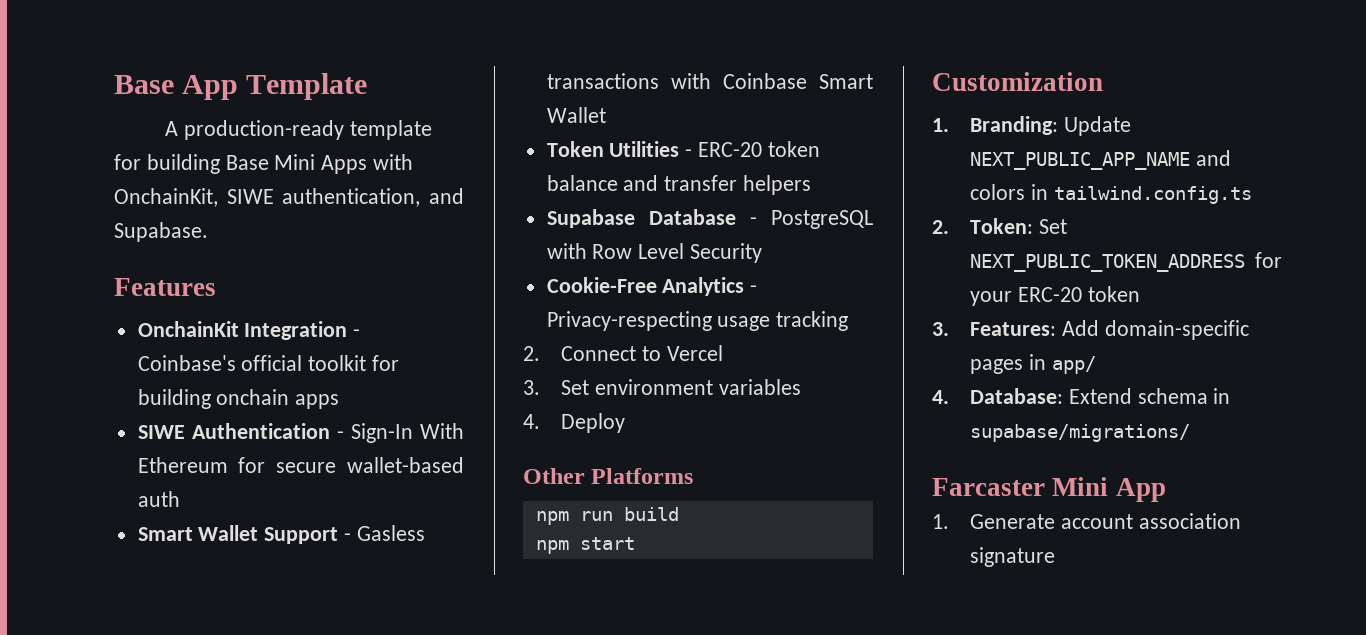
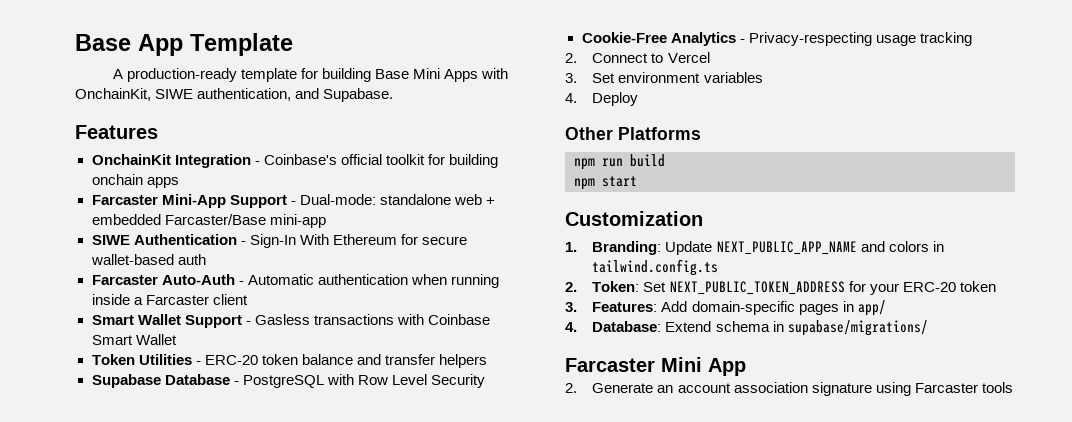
(340, 401) none -> [91,194,495,208] [91,214,326,228] // Farcaster Mini-App Support - Dual-mode: standalone web + embedded Farcaster/Base mini-app
(180, 499) none -> [91,274,499,288] [91,294,248,305] // Farcaster Auto-Auth - Automatic authentication when running inside a Farcaster client
[932,513,1241,529] [970,547,1056,567] 1. Generate account association signature -> [565,382,1013,396] 2. Generate an account association signature using Farcaster tools

